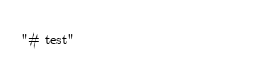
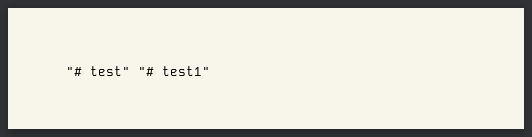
(74, 39) none -> [138,66,210,76] "# test1"

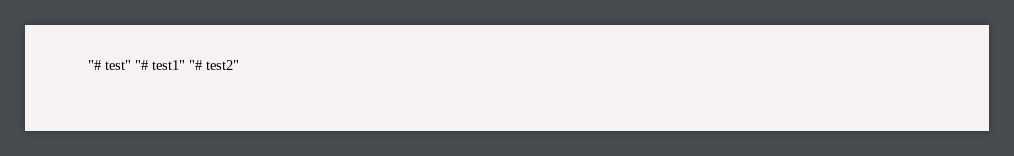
(210, 71) none -> [189,60,239,70] "# test2"

